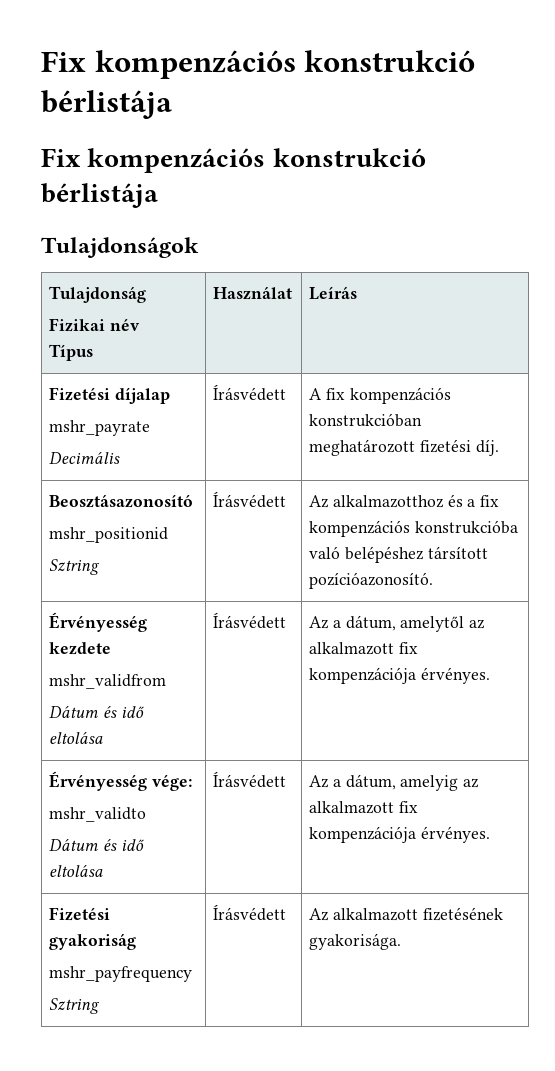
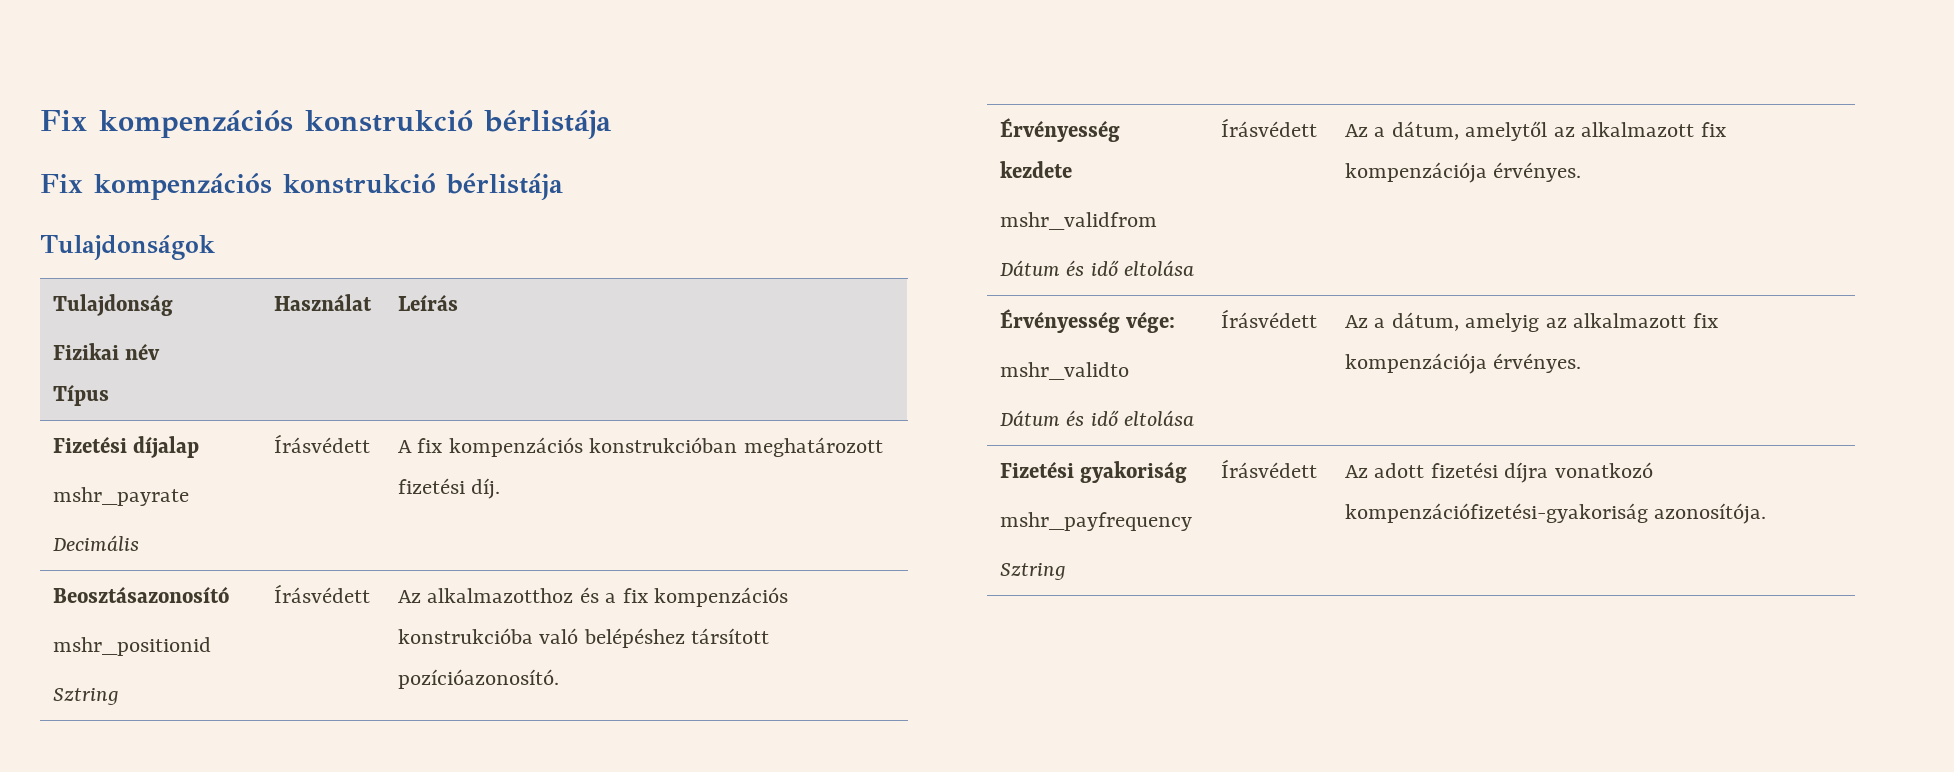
[333,907,503,921] [309,933,402,950] alkalmazott fizetésének gyakorisága. -> [1374,462,1653,483] [1344,503,1767,524] adott fizetési díjra vonatkozó kompenzációfizetési-gyakoriság azonosítója.

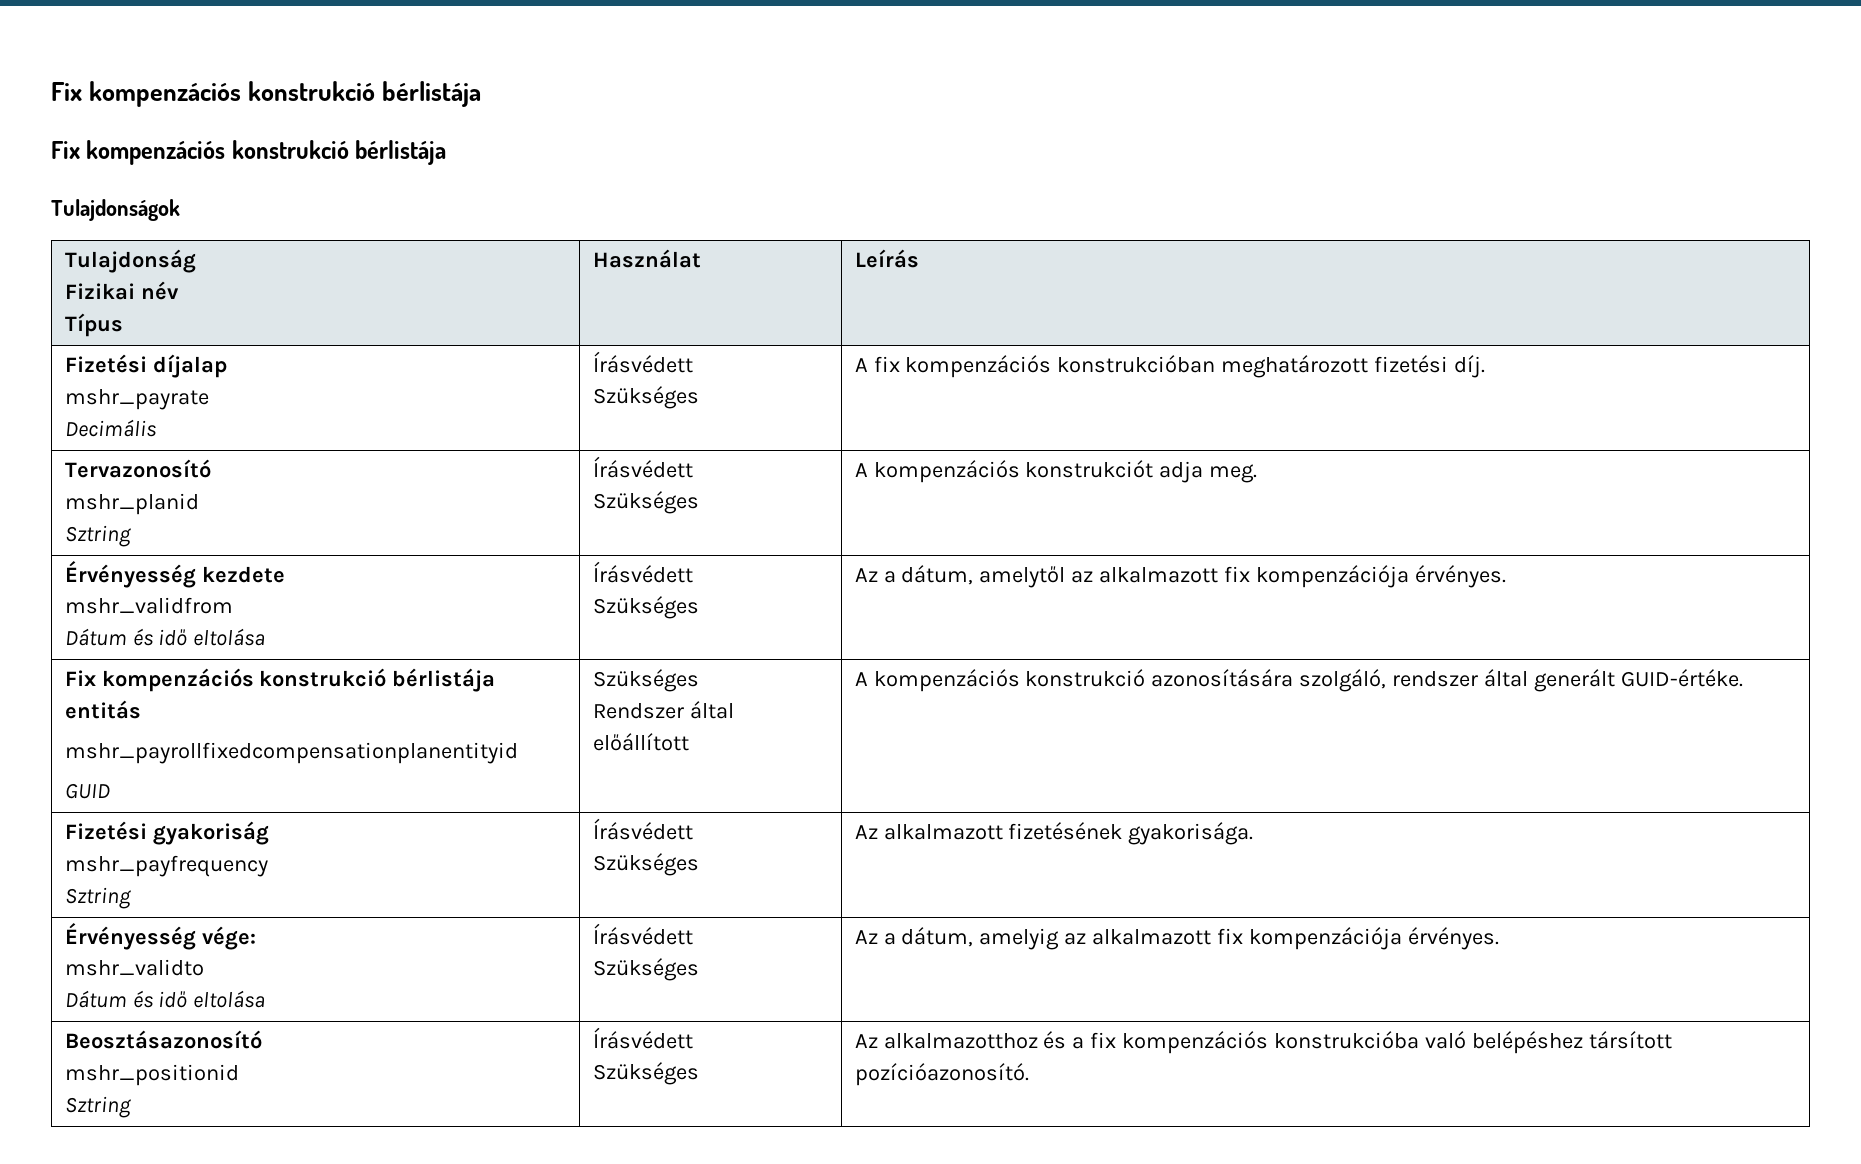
(370, 443) none -> [592,386,699,409] // Szükséges
(501, 488) none -> [64,459,211,478] [64,493,199,515] [64,525,131,547] [592,456,693,478] [592,491,699,514] [854,460,1258,483] [64,561,285,588] [64,597,233,614] [64,628,266,646] [592,561,693,583] [592,596,699,619] [854,565,1507,588] [64,668,496,692] [64,700,141,719] [64,742,518,764] [64,783,110,799] [592,669,699,692] [592,701,734,719] [592,733,689,751] [854,669,1744,692] [64,821,269,845] [64,855,268,877] [64,887,131,909] [592,818,693,840] [592,853,699,876] [854,822,1254,845] [64,923,256,950] [64,959,204,976] [64,990,266,1008] [592,923,693,945] [592,958,699,981] [854,927,1500,950] // Tervazonosító // mshr_planid // Sztring | Írásvédett // Szükséges | A kompenzációs konstrukciót adja meg. // Érvényesség kezdete // mshr_validfrom // Dátum és idő eltolása | Írásvédett // Szükséges | Az a dátum, amelytől az alkalmazott fix kompenzációja érvényes. // Fix kompenzációs konstrukció bérlistája entitás // mshr_payrollfixedcompensationplanentityid // GUID | Szükséges // Rendszer által előállított | A kompenzációs konstrukció azonosítására szolgáló, rendszer által generált GUID-értéke. // Fizetési gyakoriság // mshr_payfrequency // Sztring | Írásvédett // Szükséges | Az alkalmazott fizetésének gyakorisága. // Érvényesség vége: // mshr_validto // Dátum és idő eltolása | Írásvédett // Szükséges | Az a dátum, amelyig az alkalmazott fix kompenzációja érvényes.
(370, 593) none -> [592,1062,699,1085] // Szükséges
[999,118,1120,142] [999,161,1072,178] [999,212,1157,230] [999,260,1195,276] [1220,118,1317,137] [1344,121,1726,141] [1344,162,1582,183] [999,309,1176,333] [999,362,1129,380] [999,410,1195,426] [1220,309,1317,328] [1344,312,1718,332] [1344,353,1582,374] [999,461,1188,483] [999,512,1192,531] [999,563,1066,580] [1220,459,1317,478] [1344,462,1653,483] [1344,503,1767,524] // Érvényesség kezdete // mshr_validfrom // Dátum és idő eltolása | Írásvédett | Az a dátum, amelytől az alkalmazott fix kompenzációja érvényes. // Érvényesség vége: // mshr_validto // Dátum és idő eltolása | Írásvédett | Az a dátum, amelyig az alkalmazott fix kompenzációja érvényes. // Fizetési gyakoriság // mshr_payfrequency // Sztring | Írásvédett | Az adott fizetési díjra vonatkozó kompenzációfizetési-gyakoriság azonosítója. -> (1029, 1074) none

